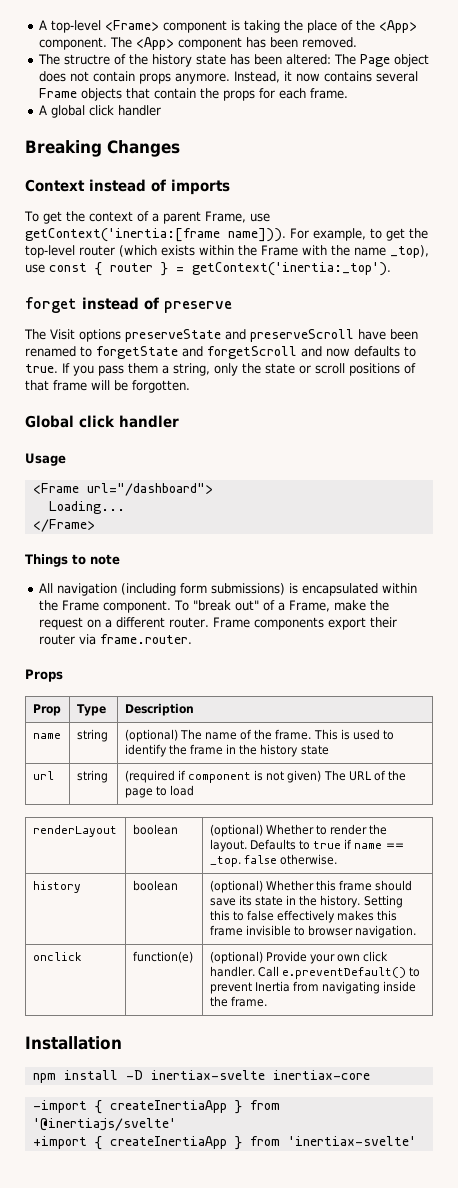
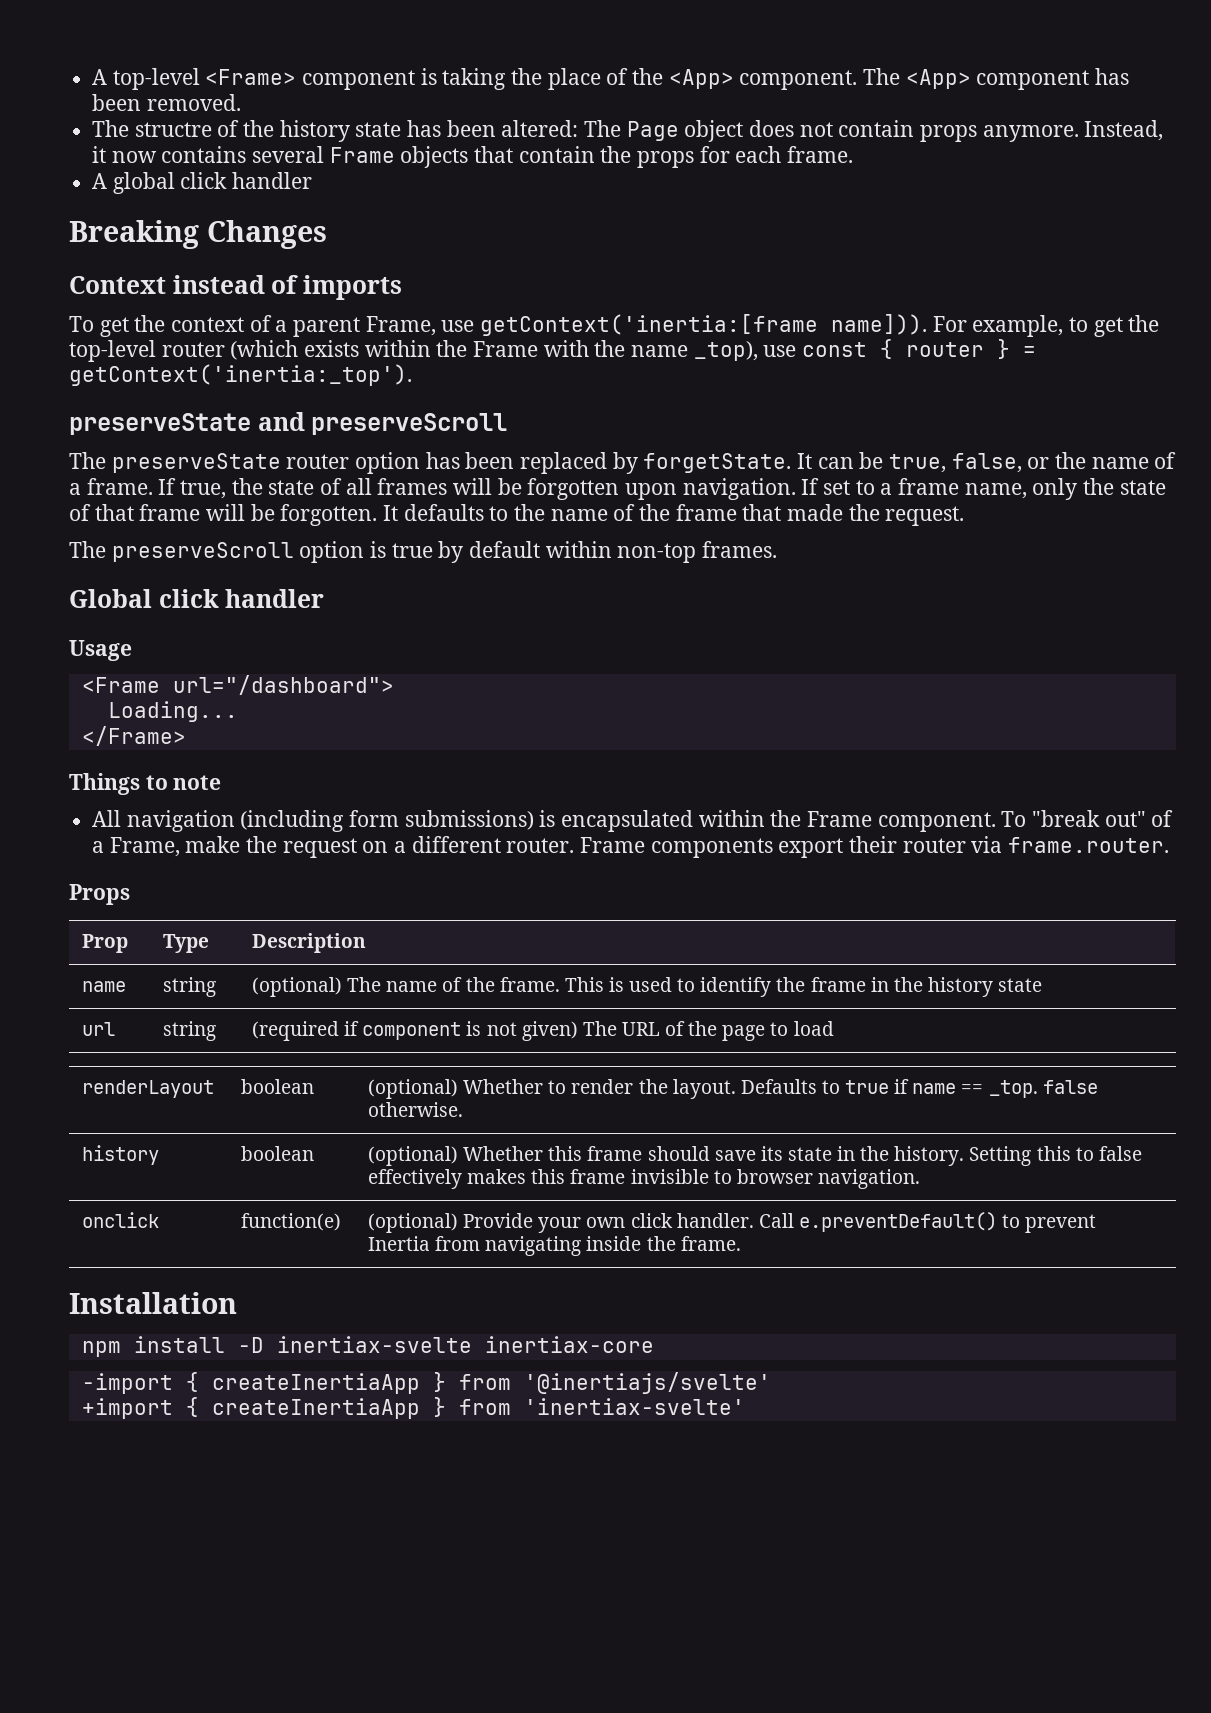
[25,297,232,313] [24,329,418,342] [25,346,416,359] [25,363,400,376] forget instead of preserve // The Visit options preserveState and preserveScroll have been renamed to forgetState and forgetScroll and now defaults to true. If you pass them a string, only the state or scroll positions -> [69,412,508,435] [69,452,1177,474] [69,478,1166,500] preserveState and preserveScroll // The preserveState router option has been replaced by forgetState. It can be true, false, or the name of a frame. If true, the state of all frames will be forgotten upon navigation. If set to a frame name, only the state
(190, 386) none -> [383,504,965,526] [69,541,778,563] It defaults to the name of the frame that made the request. // The preserveScroll option is true by default within non-top frames.

